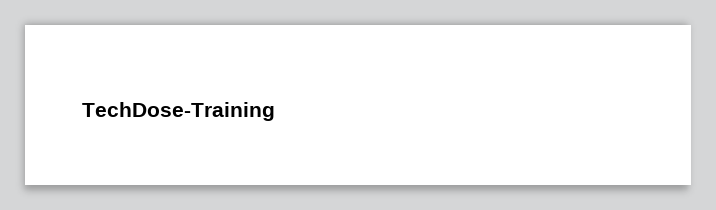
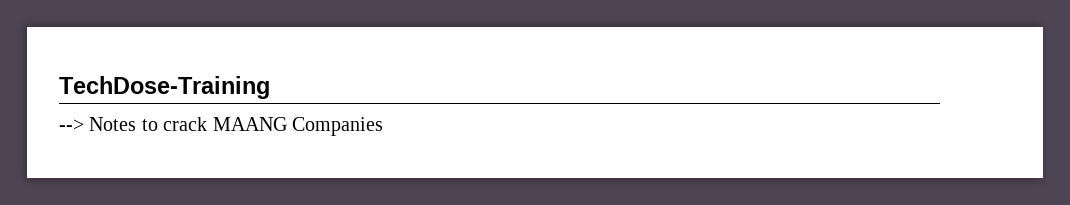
(275, 111) none -> [59,117,383,136] // --> Notes to crack MAANG Companies

